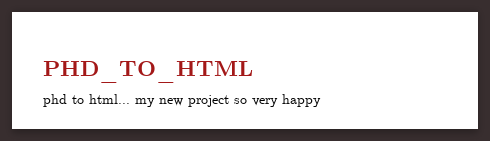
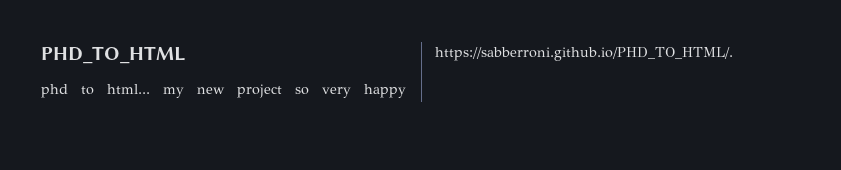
(321, 100) none -> [435,47,733,61] https://sabberroni.github.io/PHD_TO_HTML/.

